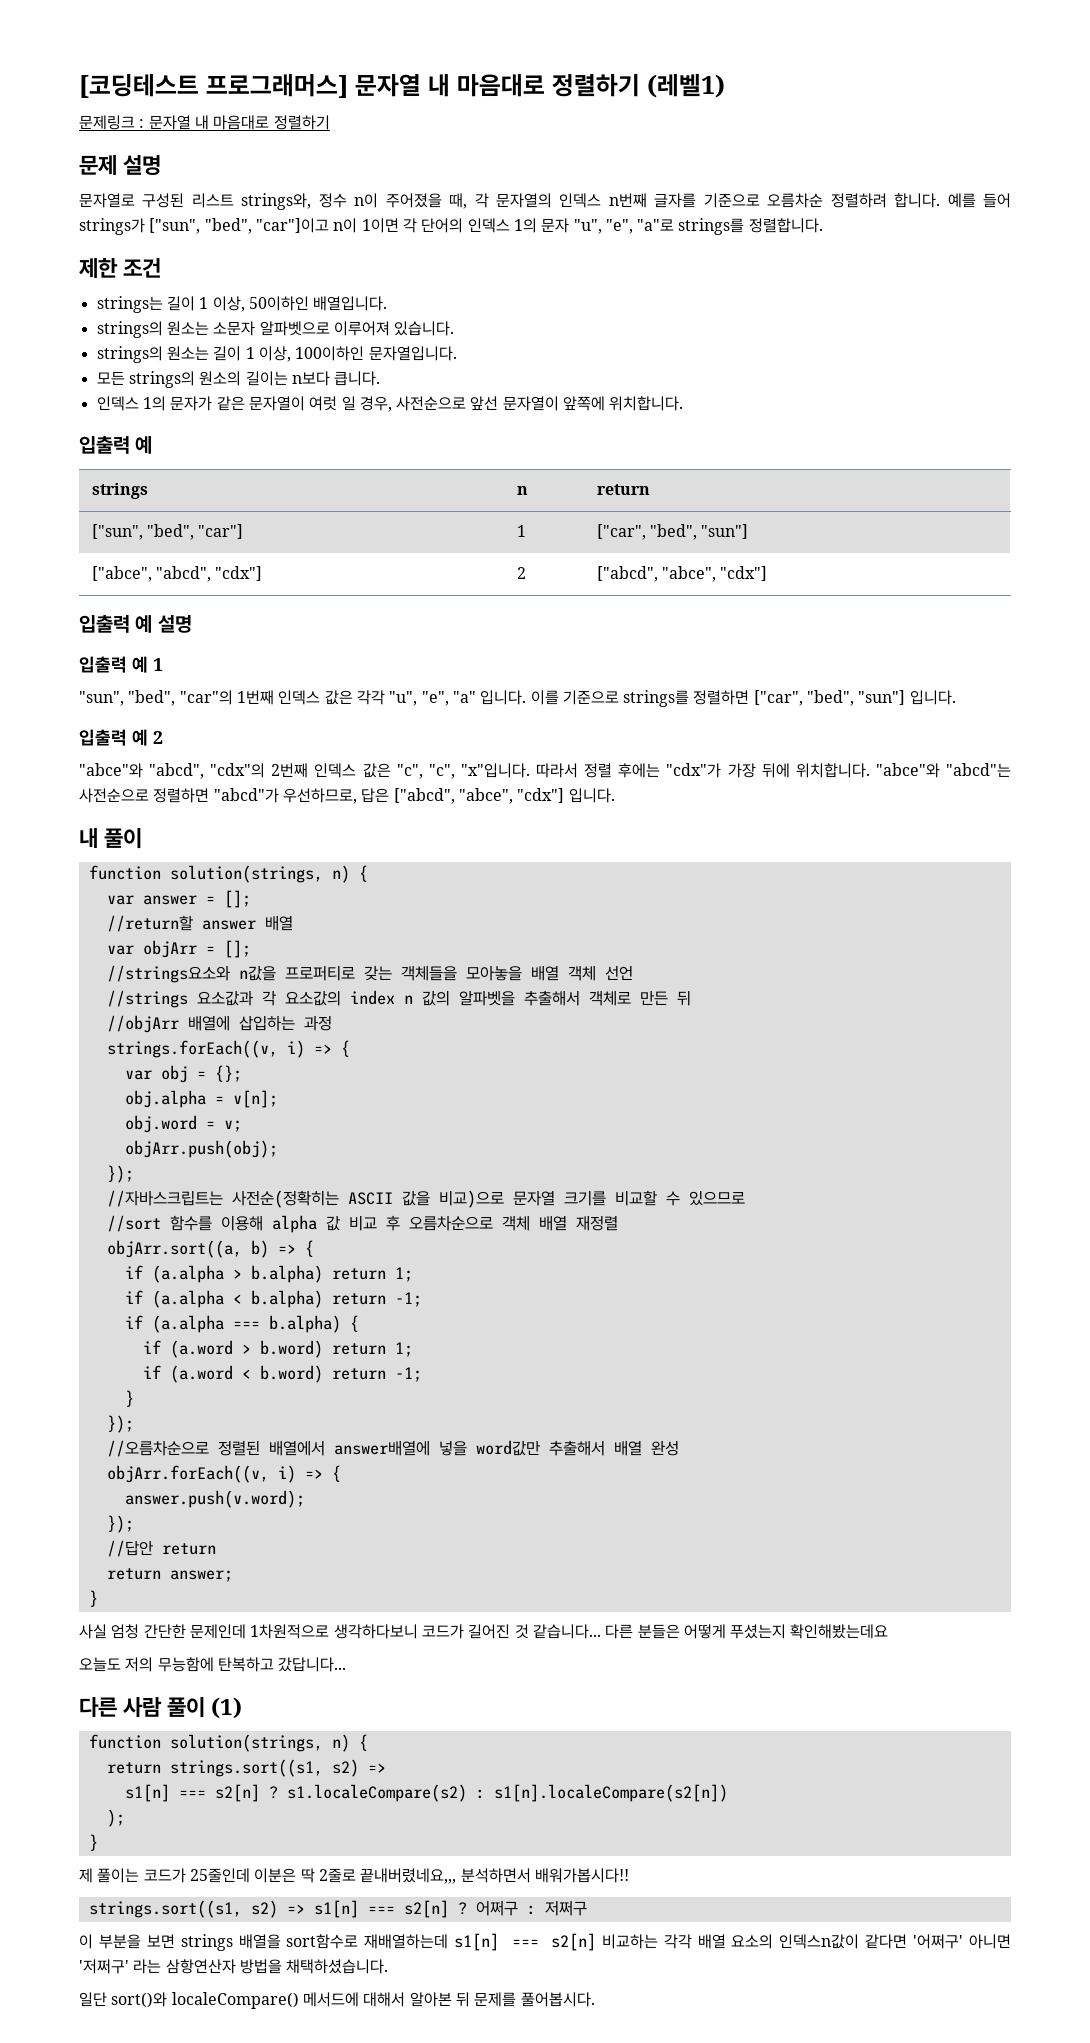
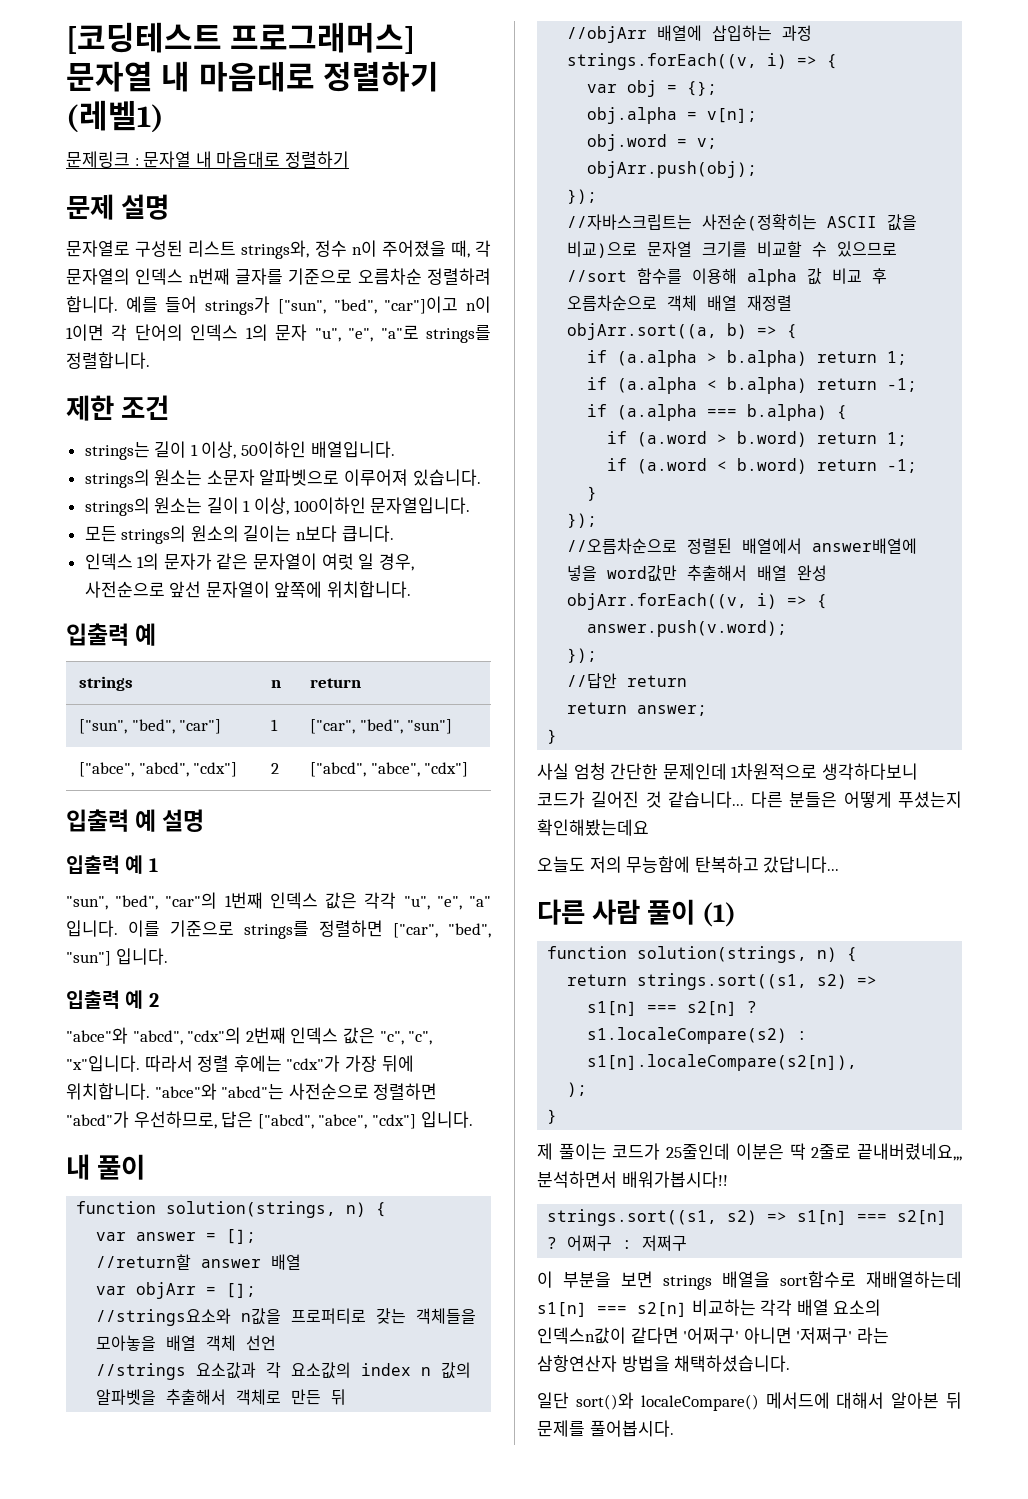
[493,1784,728,1802] s1[n].localeCompare(s2[n]) -> [587,1054,858,1071] s1[n].localeCompare(s2[n]),

